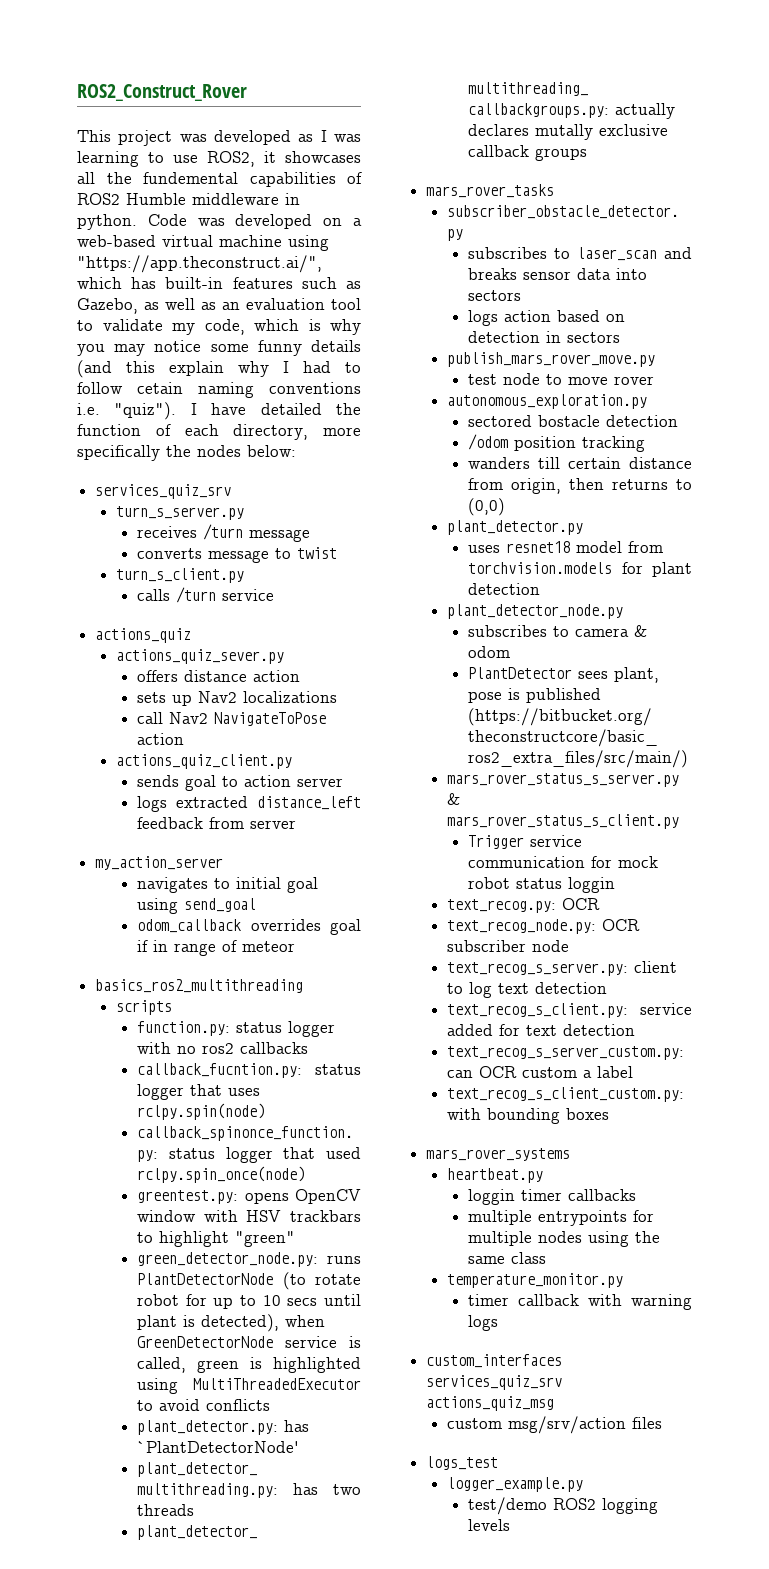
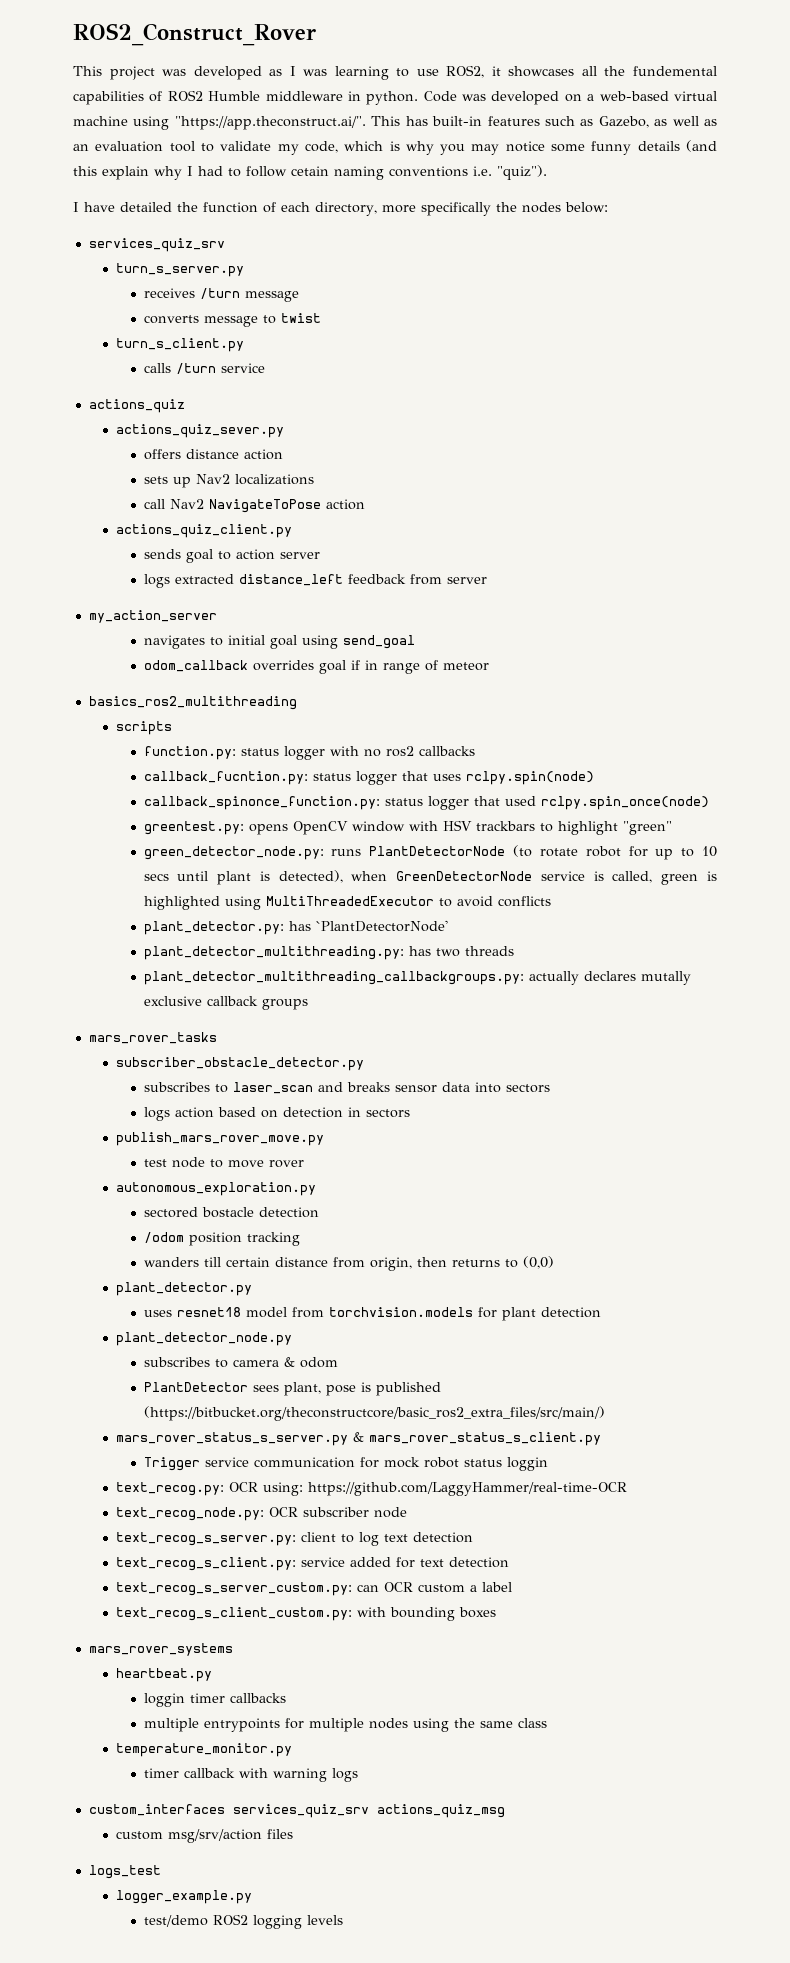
[77,255,322,273] [77,277,122,289] "https://app.theconstruct.ai/", which -> [174,116,401,130] "https://app.theconstruct.ai/". This
(177, 411) none -> (547, 172) //
(601, 904) none -> [263,1482,628,1496] using: https://github.com/LaggyHammer/real-time-OCR

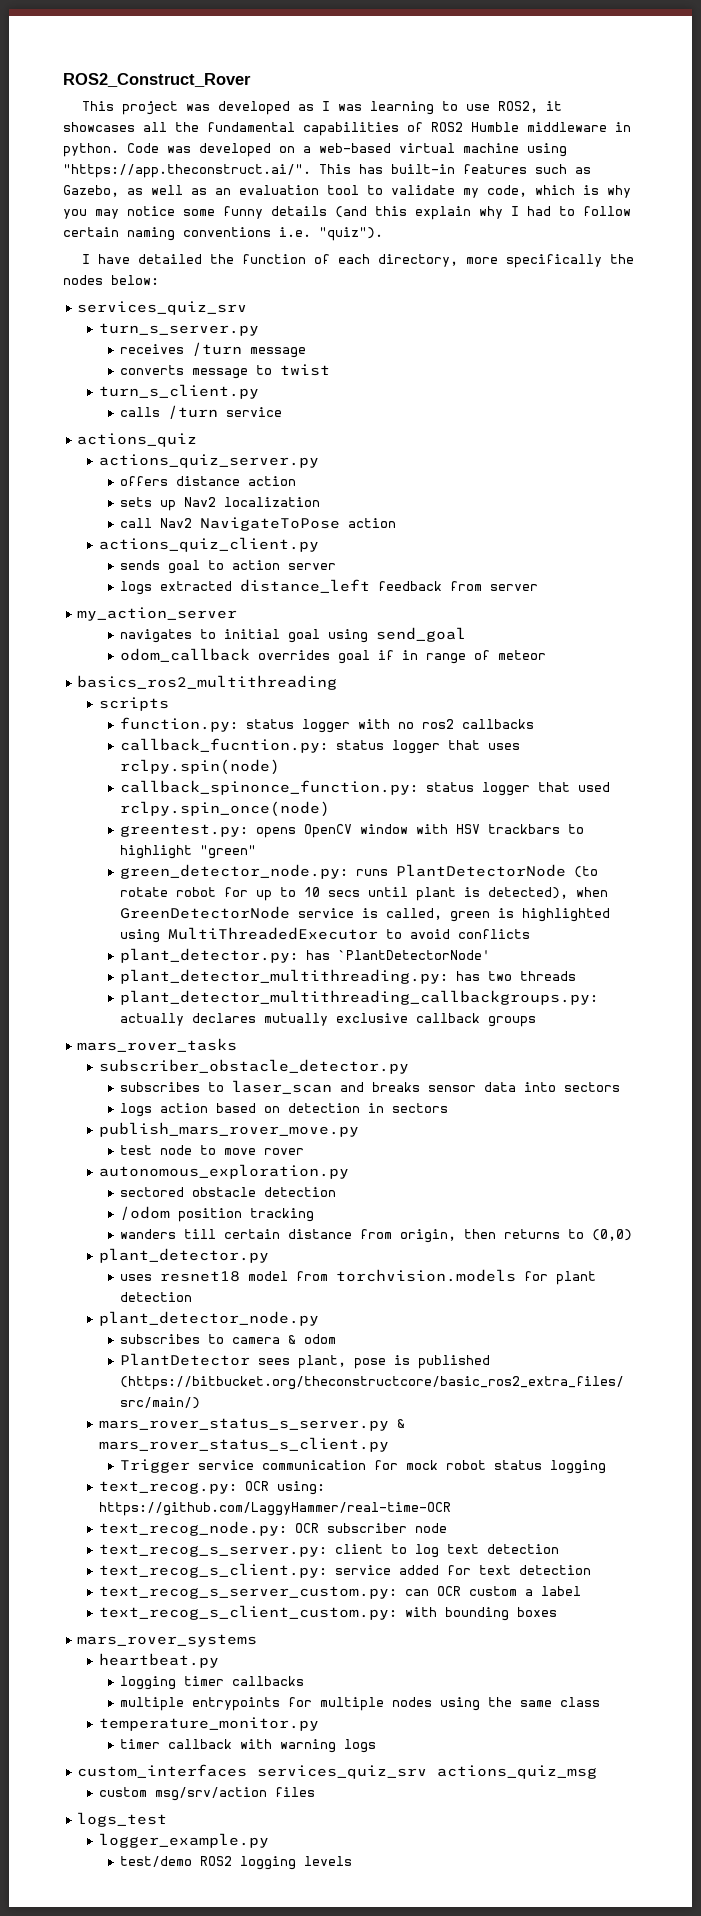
[633,66,718,76] fundemental -> [207,122,295,132] fundamental
[291,166,329,176] cetain -> [63,227,119,237] certain
[116,424,285,438] actions_quiz_sever.py -> [98,454,319,468] actions_quiz_server.py
[234,474,314,485] localizations -> [223,497,320,507] localization
[640,971,691,985] mutally -> [263,1013,328,1026] mutually
[201,1207,254,1218] bostacle -> [191,1187,256,1197] obstacle
[506,1457,548,1471] loggin -> [549,1460,606,1474] logging
[143,1693,185,1707] loggin -> [119,1676,176,1690] logging

